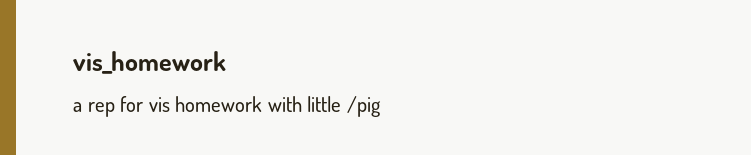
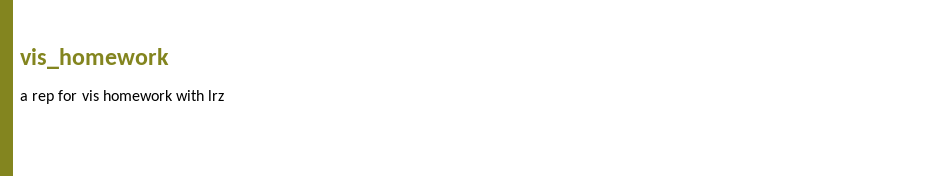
[307,96,381,117] little /pig -> [208,90,225,101] lrz

